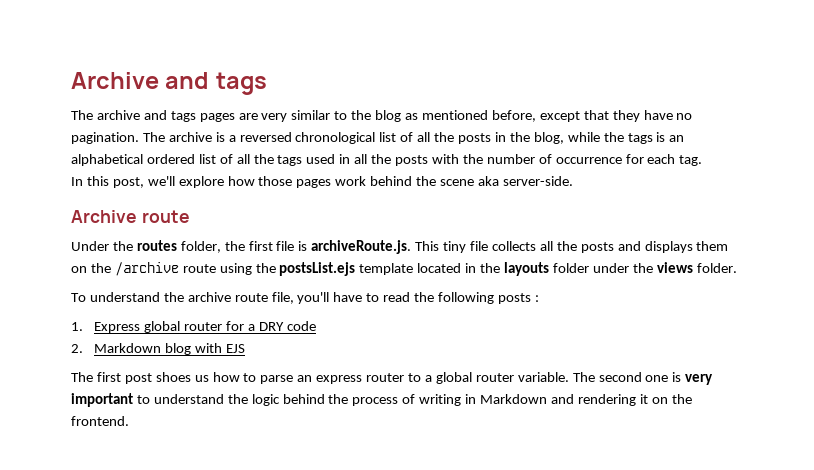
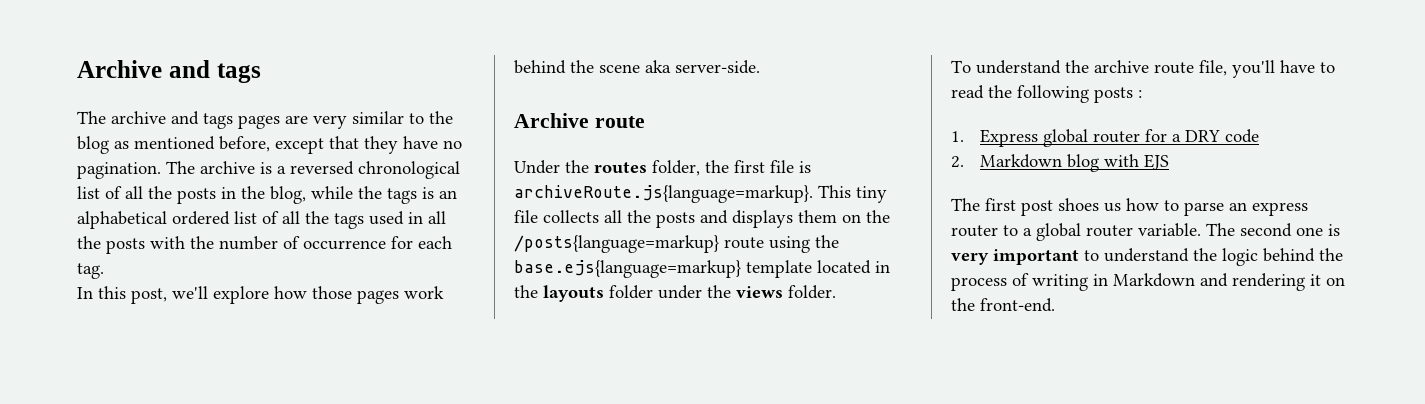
[311,240,412,254] archiveRoute.js. -> [514,185,813,203] archiveRoute.js{language=markup}.
[114,262,179,276] /archive -> [514,235,719,253] /posts{language=markup}
[279,262,356,276] postsList.ejs -> [514,260,741,278] base.ejs{language=markup}
[71,416,129,426] frontend. -> [980,298,1055,312] front-end.

